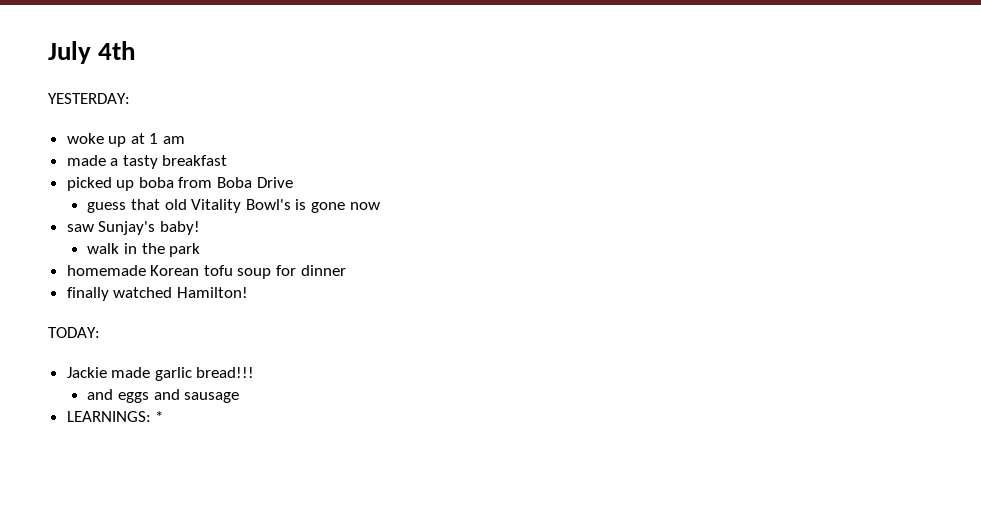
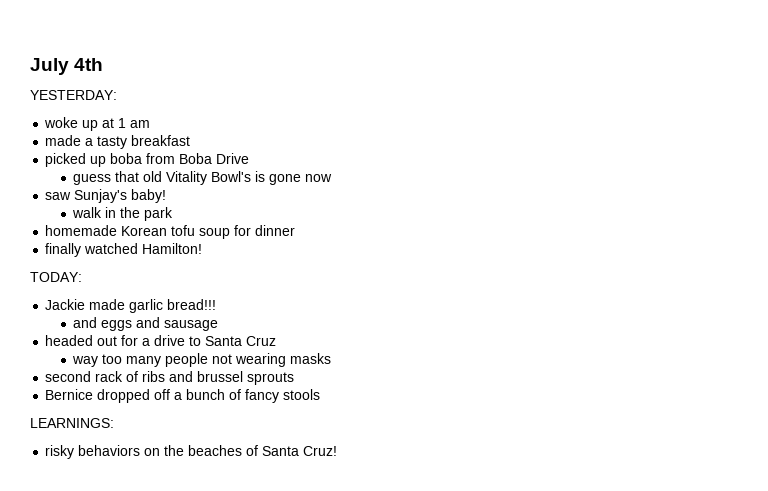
[66,411,164,422] LEARNINGS: * -> [45,335,277,346] [72,353,332,367] [45,371,295,385] [45,389,321,403] [30,418,114,428] [45,445,338,459] headed out for a drive to Santa Cruz // way too many people not wearing masks // second rack of ribs and brussel sprouts // Bernice dropped off a bunch of fancy stools // LEARNINGS: // risky behaviors on the beaches of Santa Cruz!

